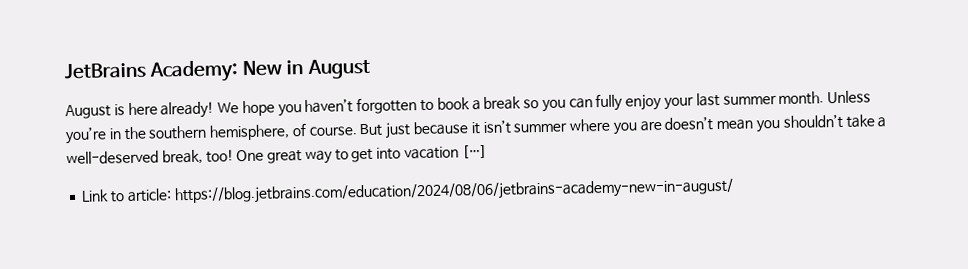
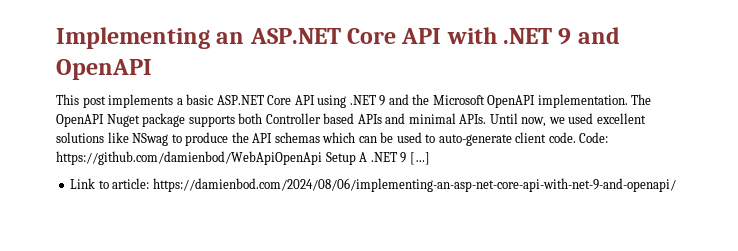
[64,58,371,83] [65,90,872,120] [65,113,887,145] [66,146,460,165] JetBrains Academy: New in August // August is here already! We hope you haven’t forgotten to book a break so you can fully enjoy your last summer month. Unless you’re in the southern hemisphere, of course. But just because it isn’t summer where you are doesn’t mean you shouldn’t take a well-deserved break, too! One great way to get into vacation -> [56,27,620,49] [56,59,152,80] [56,94,652,108] [56,113,646,127] [56,132,609,146] [56,151,407,165] Implementing an ASP.NET Core API with .NET 9 and OpenAPI // This post implements a basic ASP.NET Core API using .NET 9 and the Microsoft OpenAPI implementation. The OpenAPI Nuget package supports both Controller based APIs and minimal APIs. Until now, we used excellent solutions like NSwag to produce the API schemas which can be used to auto-generate client code. Code: https://github.com/damienbod/WebApiOpenApi Setup A .NET 9
[173,178,734,205] https://blog.jetbrains.com/education/2024/08/06/jetbrains-academy-new-in-august/ -> [152,178,676,192] https://damienbod.com/2024/08/06/implementing-an-asp-net-core-api-with-net-9-and-openapi/

